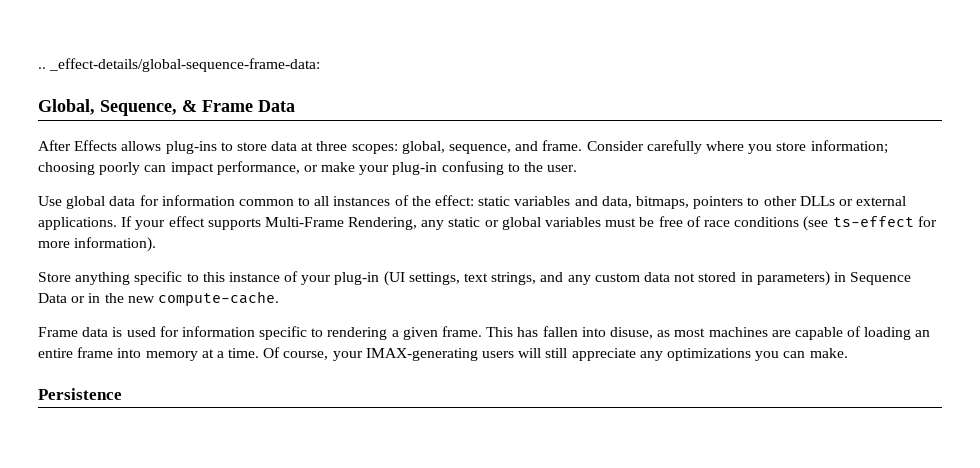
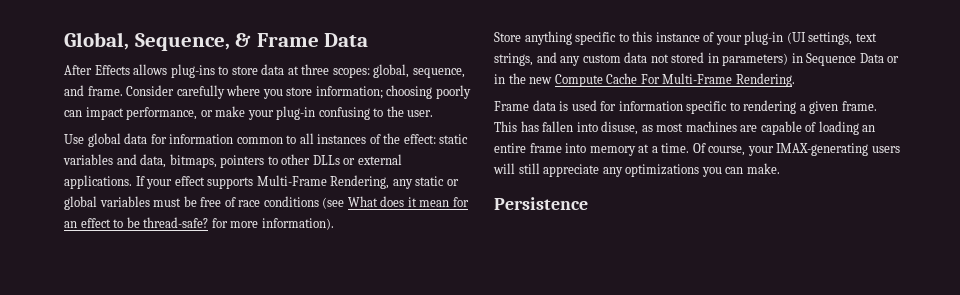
[38,58,321,72] .. _effect-details/global-sequence-frame-data: // -> (64, 41) none
[832,216,914,227] ts-effect -> [347,196,469,207] [64,217,209,228] What does it mean for an effect to be thread-safe?
[157,291,279,306] compute-cache. -> [554,73,795,87] Compute Cache For Multi-Frame Rendering.

